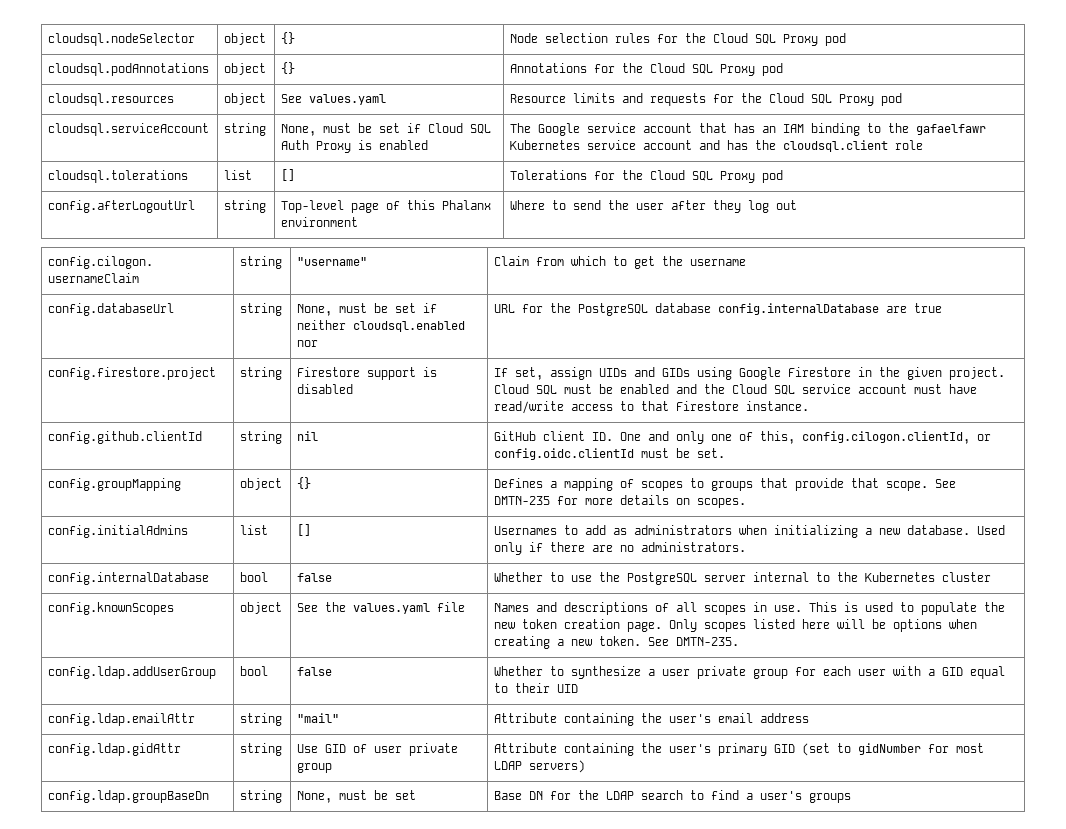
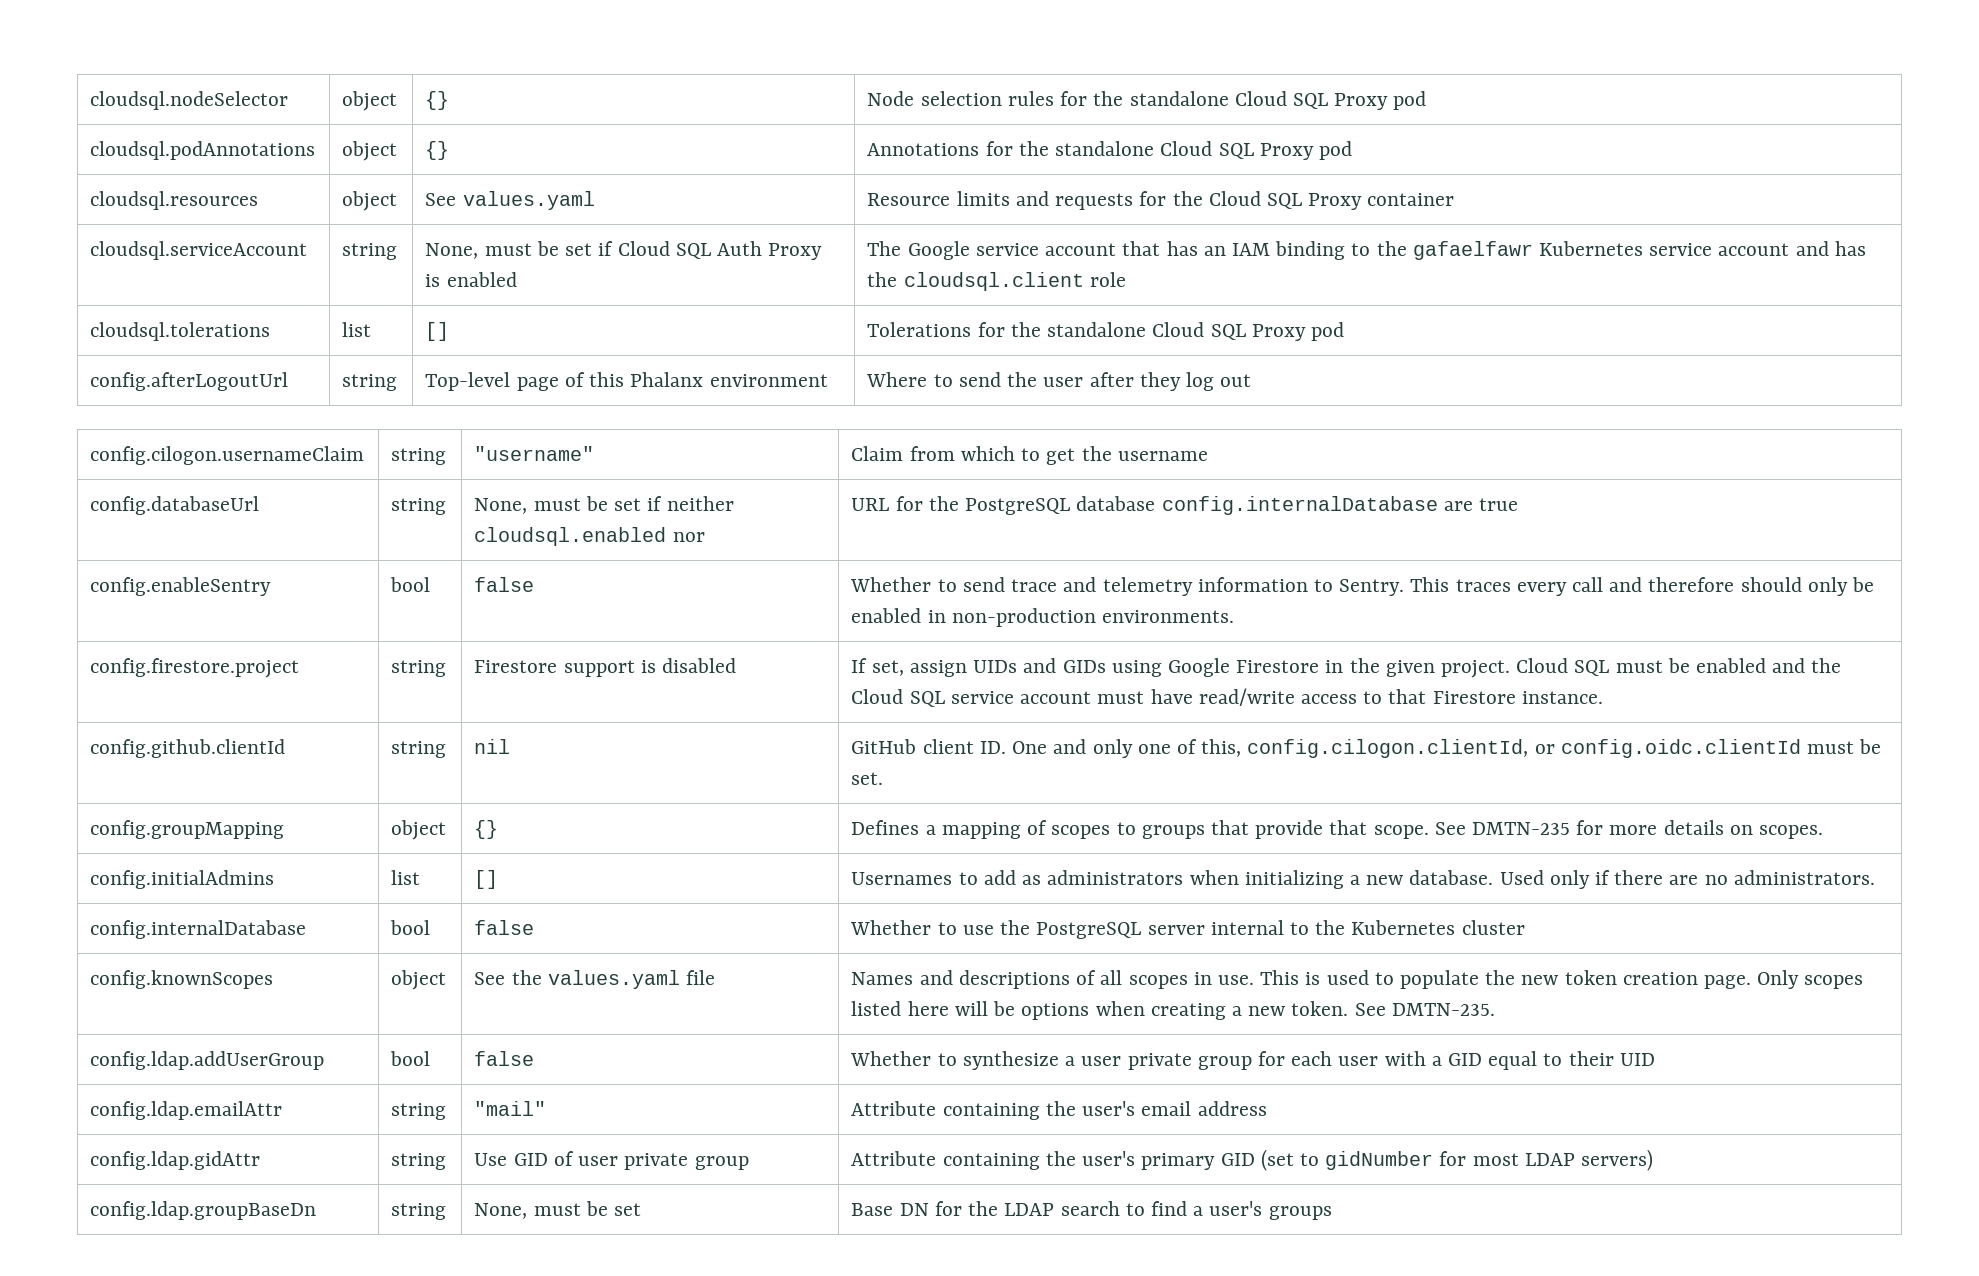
(707, 38) none -> [1129,91,1229,106] standalone
(644, 68) none -> [1055,141,1155,156] standalone
[881,93,903,106] pod -> [1367,193,1455,206] container
(644, 175) none -> [1047,322,1147,337] standalone
(943, 308) none -> [90,577,272,596] [390,577,431,592] [474,577,535,592] [850,577,1875,596] [851,608,1235,627] // config.enableSentry | bool | false | Whether to send trace and telemetry information to Sentry. This traces every call and therefore should only be enabled in non-production environments.

